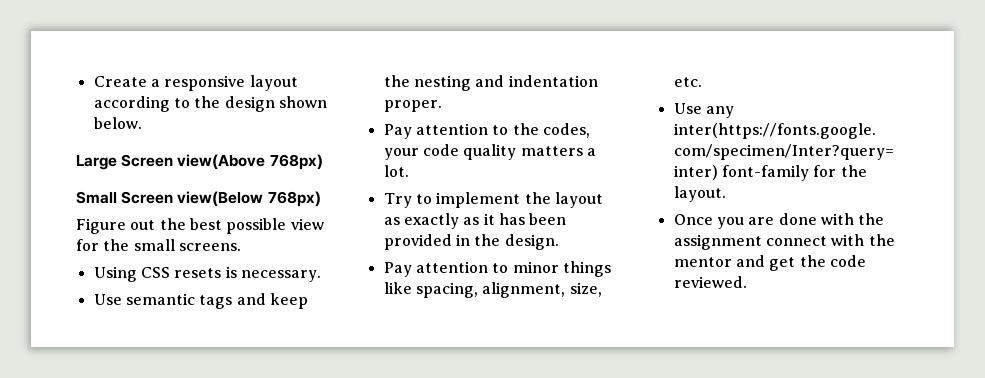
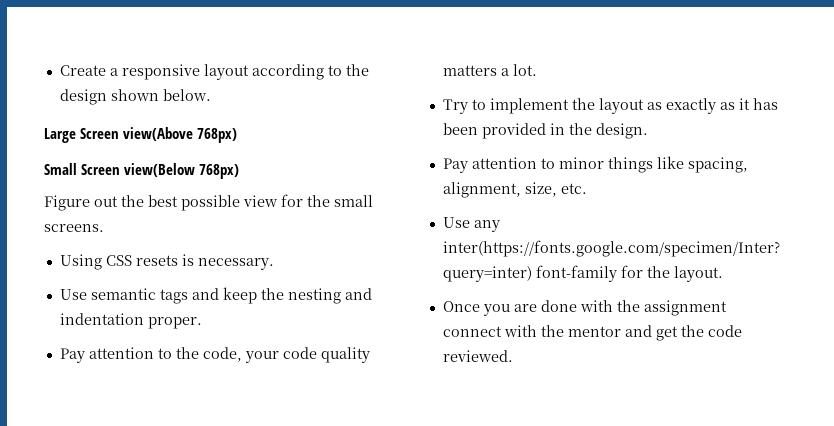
[542,123,590,138] codes, -> [202,347,242,362] code,

